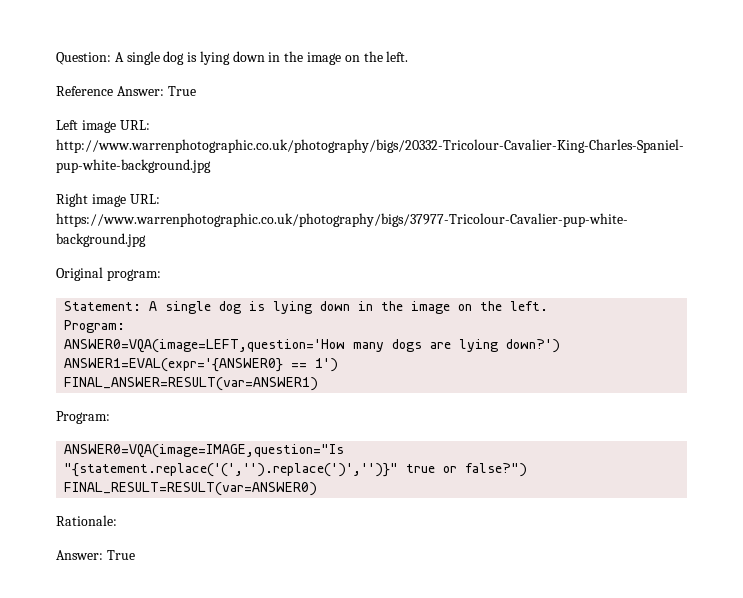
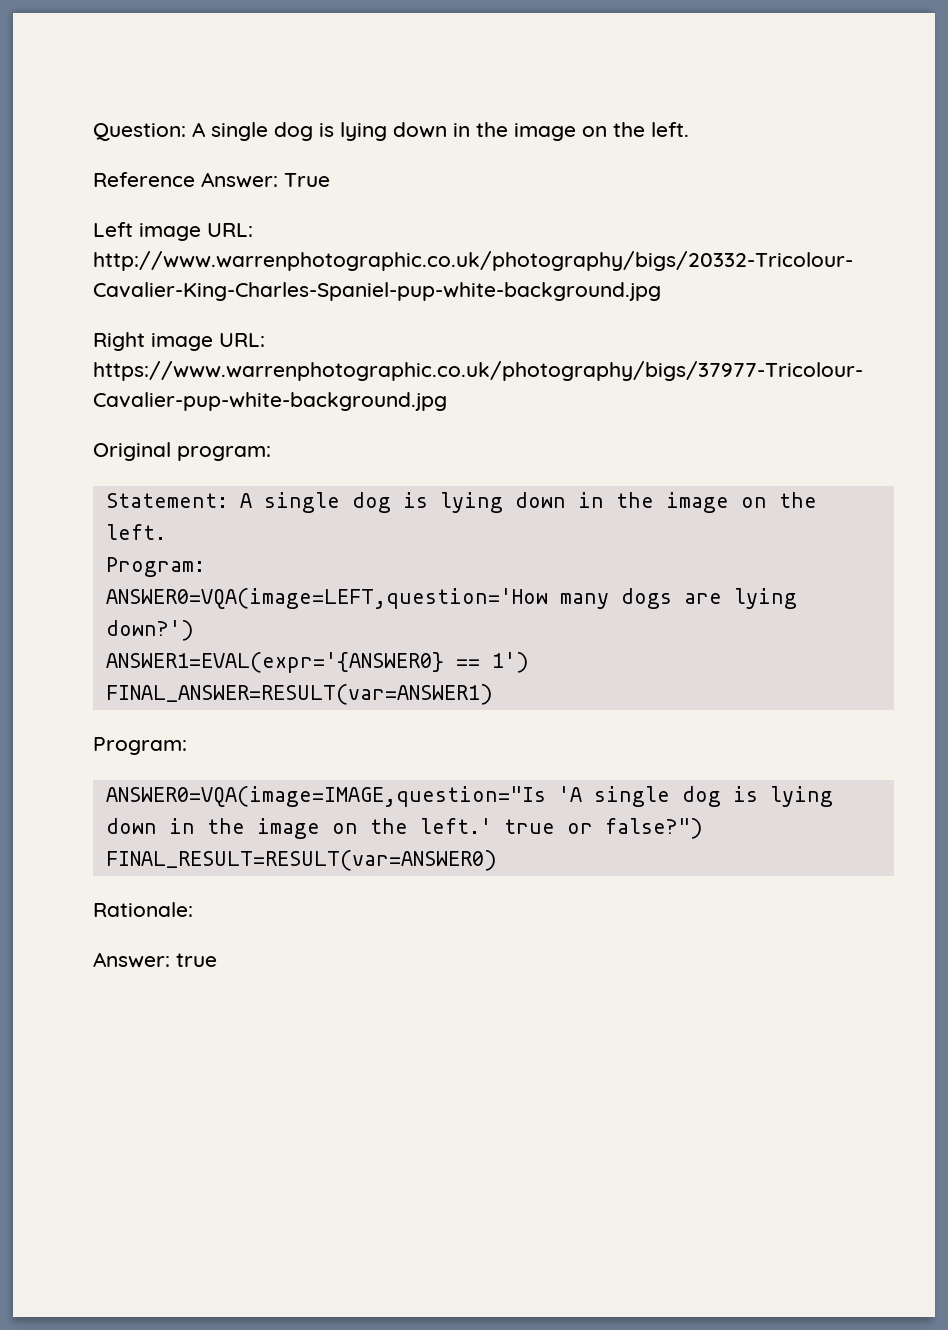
[64,463,399,477] "{statement.replace('(','').replace(')','')}" -> [557,786,833,807] [105,818,492,839] 'A single dog is lying down in the image on the left.'
[106,550,135,560] True -> [176,953,217,967] true

